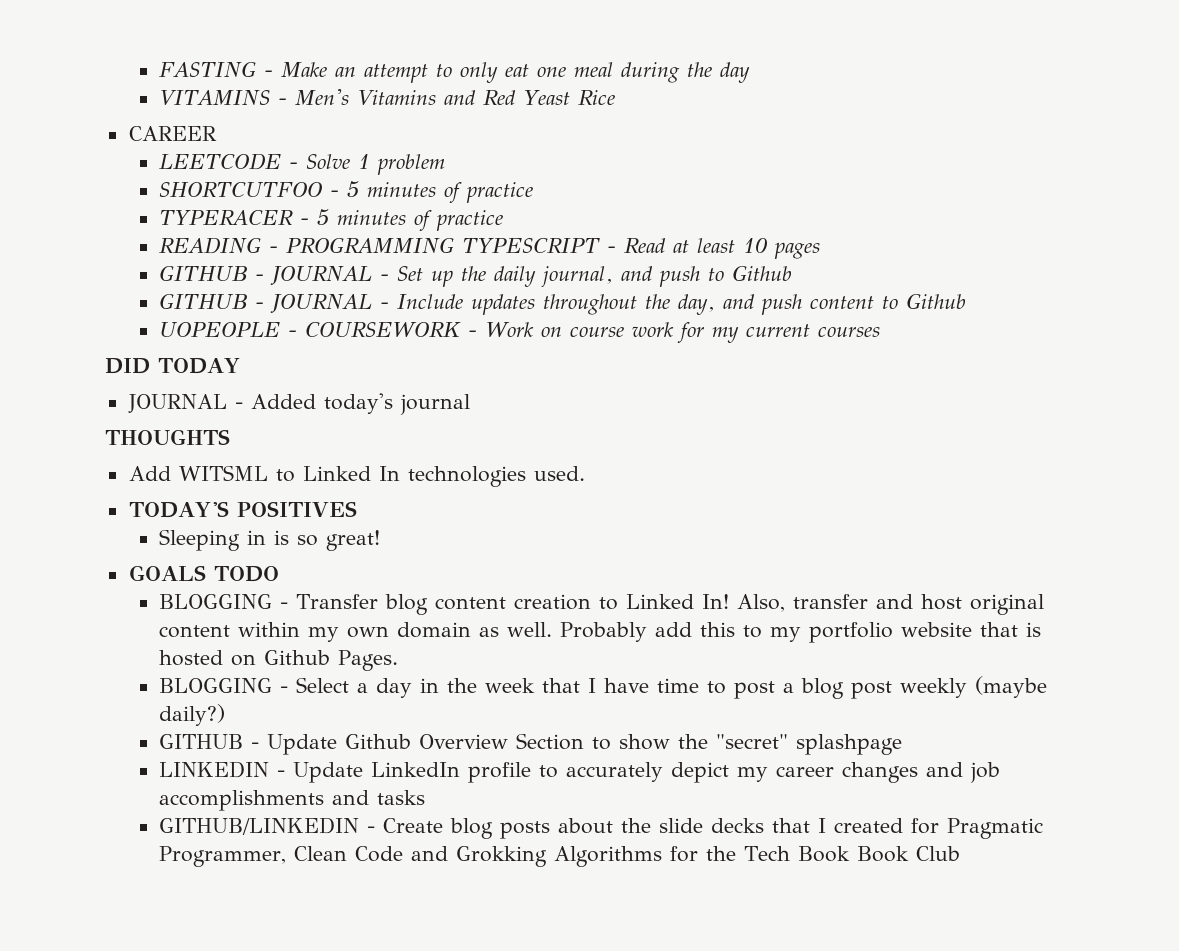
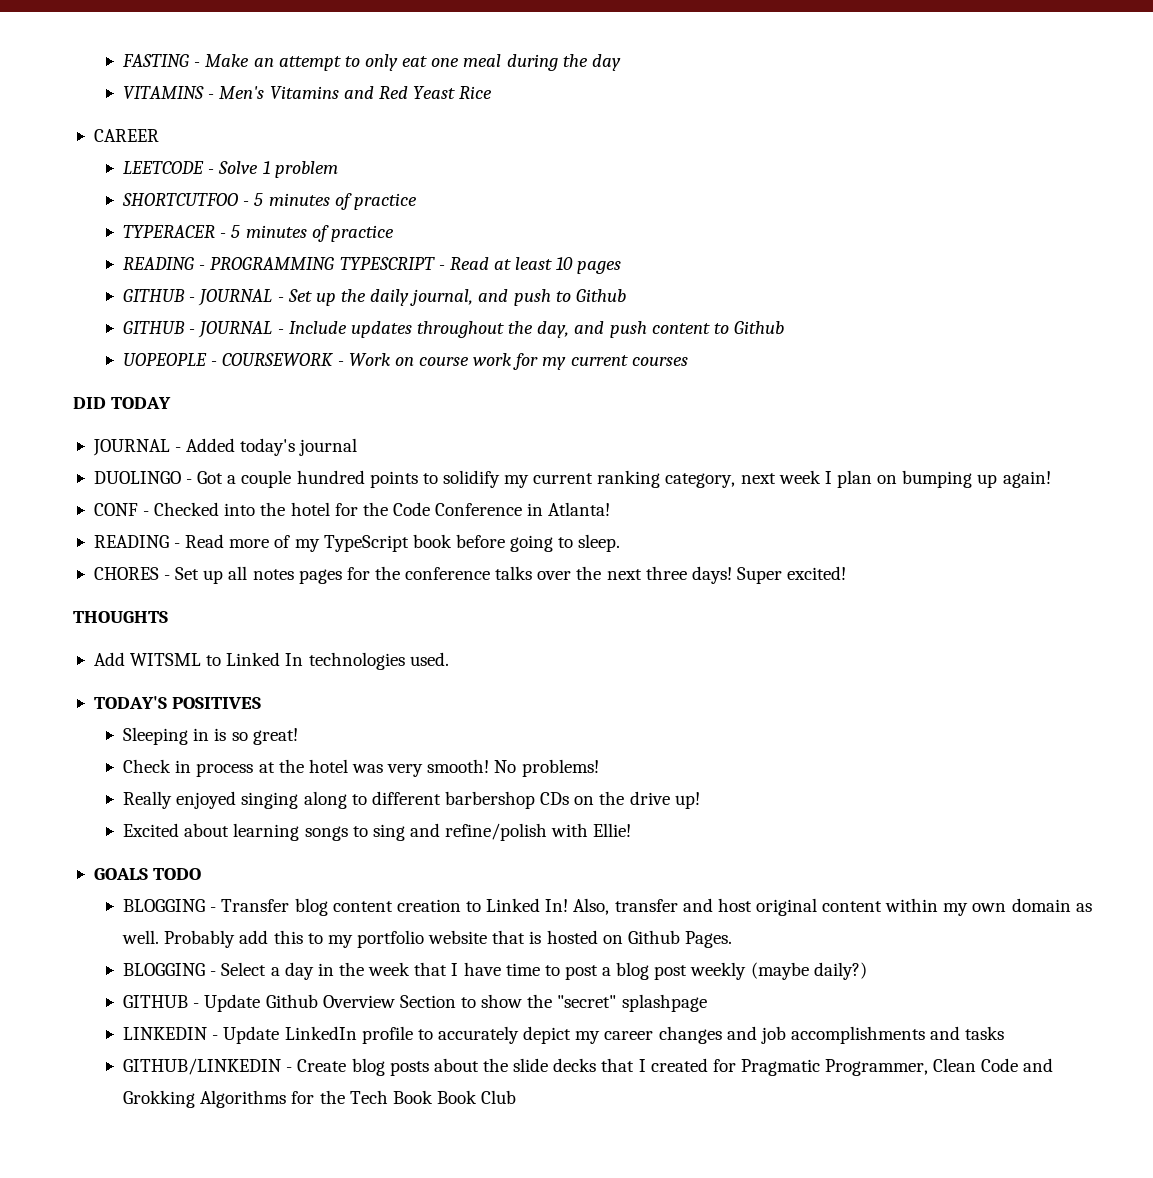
(470, 404) none -> [93,470,1051,488] [93,502,611,516] [93,534,621,552] [93,566,847,584] // DUOLINGO - Got a couple hundred points to solidify my current ranking category, next week I plan on bumping up again! // CONF - Checked into the hotel for the Code Conference in Atlanta! // READING - Read more of my TypeScript book before going to sleep. // CHORES - Set up all notes pages for the conference talks over the next three days! Super excited!
(381, 540) none -> [123,759,599,777] [123,791,700,809] [123,823,632,841] // Check in process at the hotel was very smooth! No problems! // Really enjoyed singing along to different barbershop CDs on the drive up! // Excited about learning songs to sing and refine/polish with Ellie!

